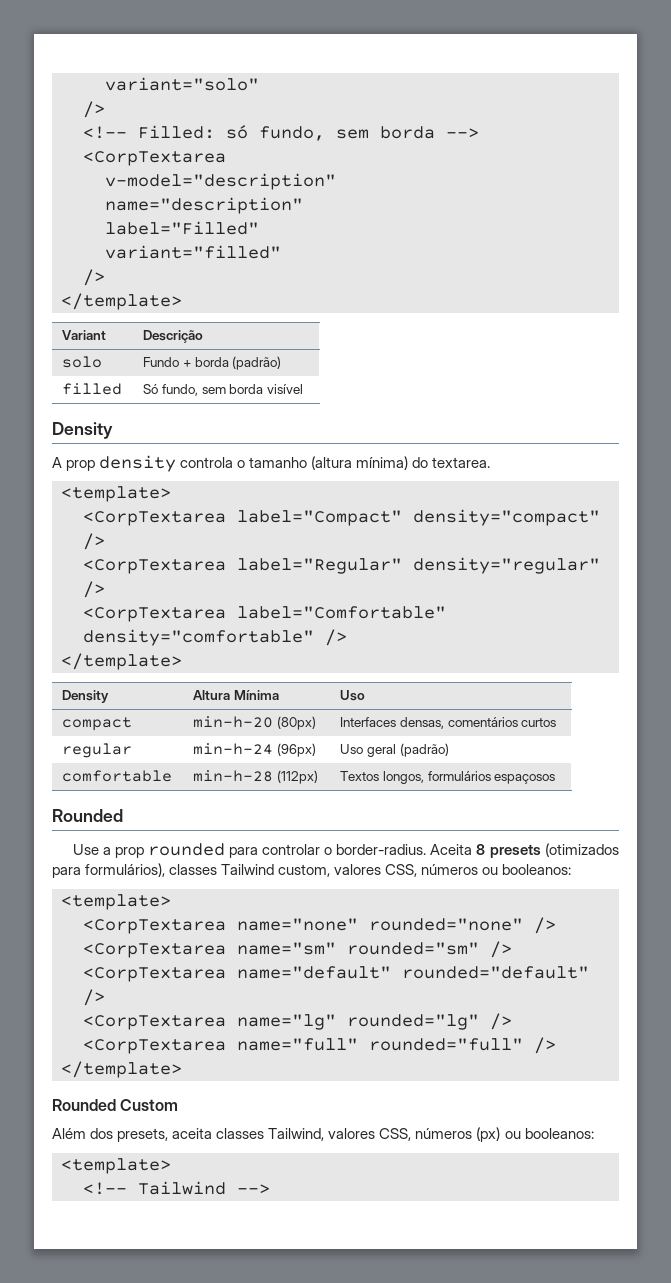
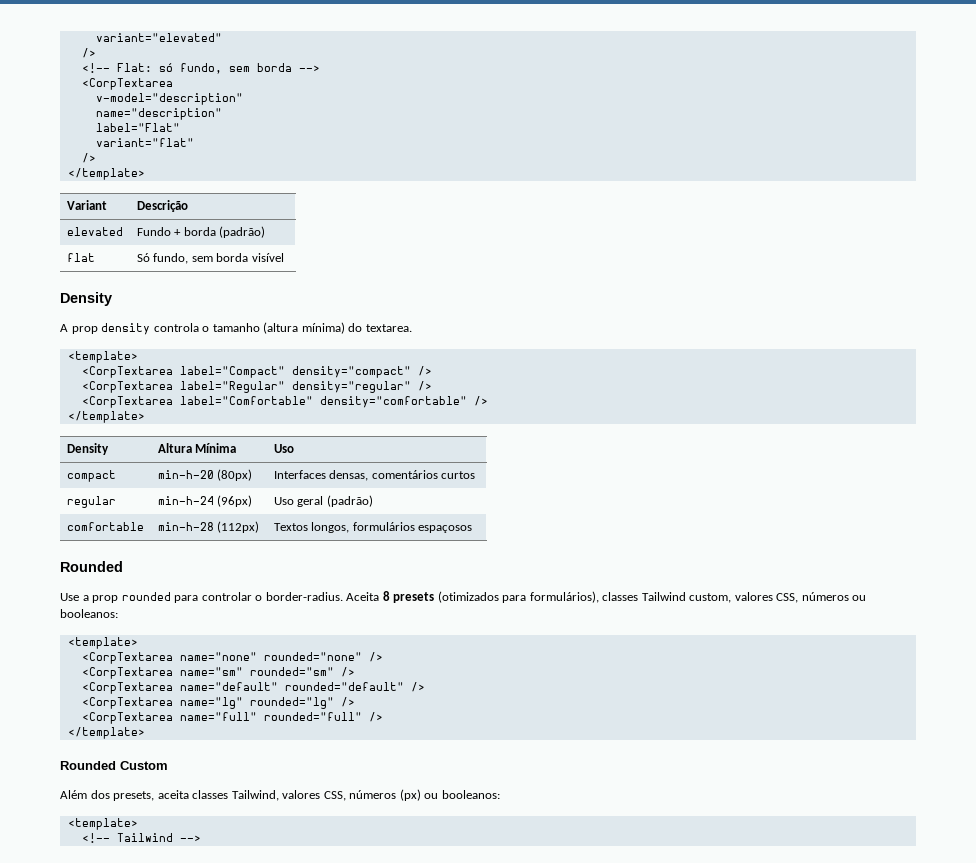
[105,77,259,91] variant="solo" -> [95,33,222,42] variant="elevated"
[138,125,215,139] Filled: -> [116,63,152,72] Flat:
[105,221,259,235] [105,245,281,259] label="Filled" // variant="filled" -> [95,123,180,132] [95,138,194,147] label="Flat" // variant="flat"
[62,356,103,368] solo -> [66,227,123,236] elevated
[62,383,123,395] filled -> [66,253,95,262] flat

